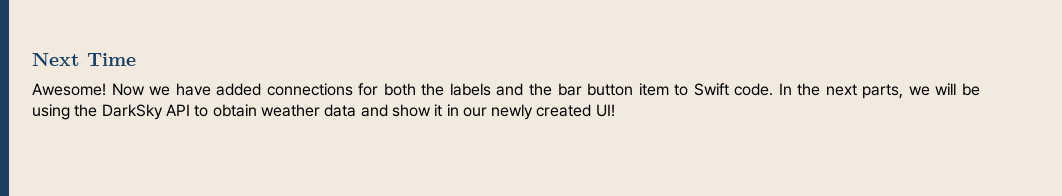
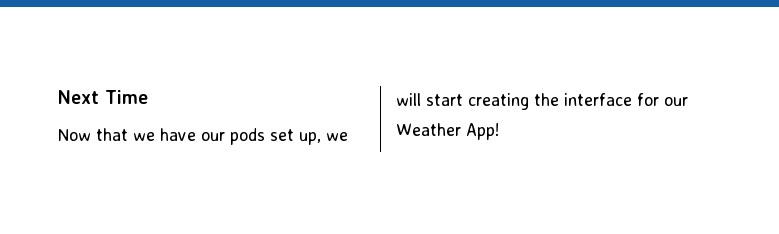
[32,83,980,99] [32,104,615,120] Awesome! Now we have added connections for both the labels and the bar button item to Swift code. In the next parts, we will be using the DarkSky API to obtain weather data and show it in our newly created UI! -> [57,128,348,145] [396,93,688,110] [396,123,499,140] Now that we have our pods set up, we will start creating the interface for our Weather App!

